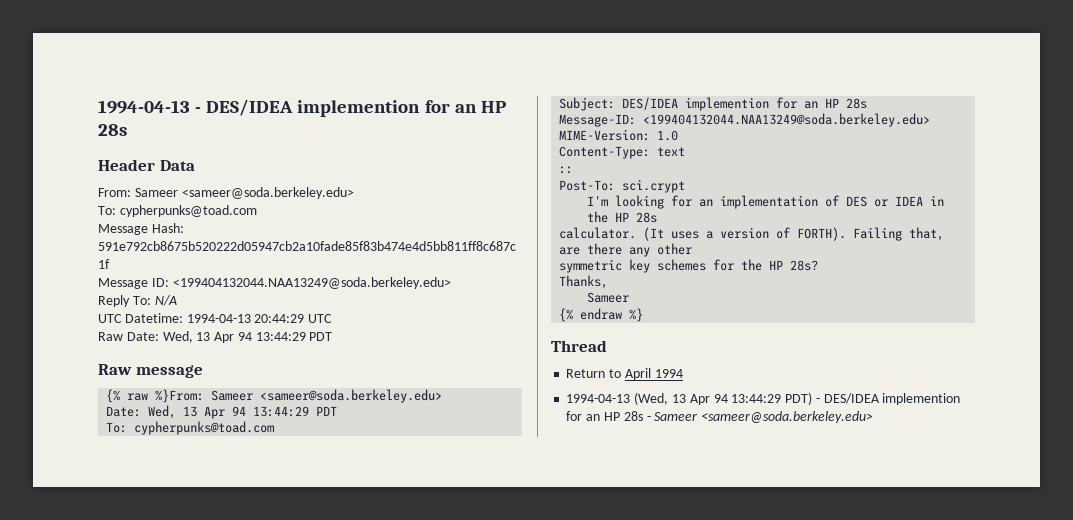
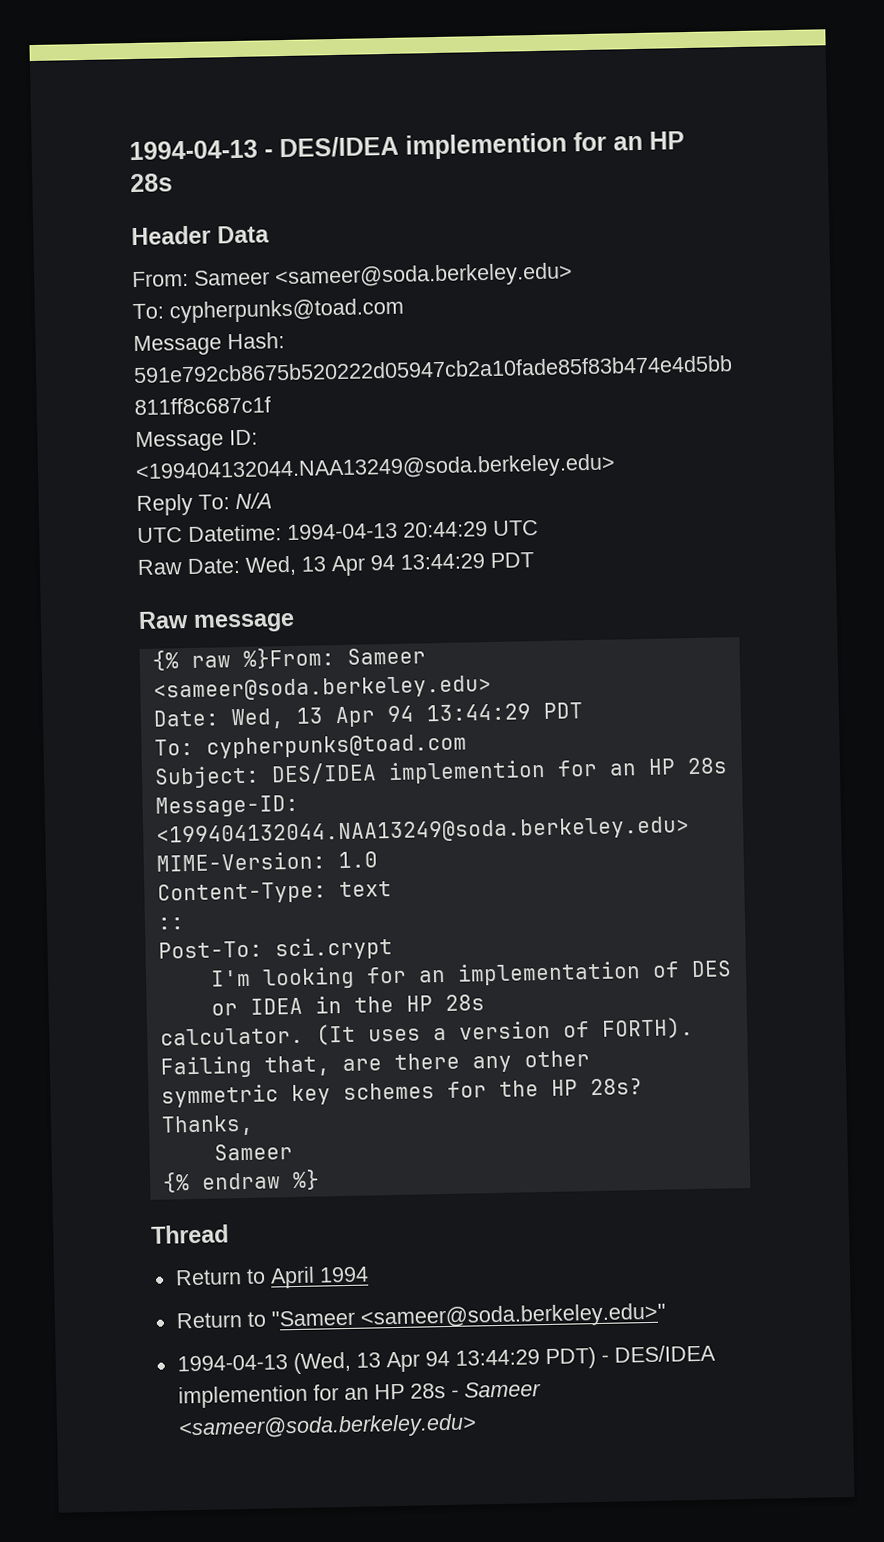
(683, 373) none -> [175,1302,667,1330] // Return to "Sameer <sameer@soda.berkeley.edu>"

